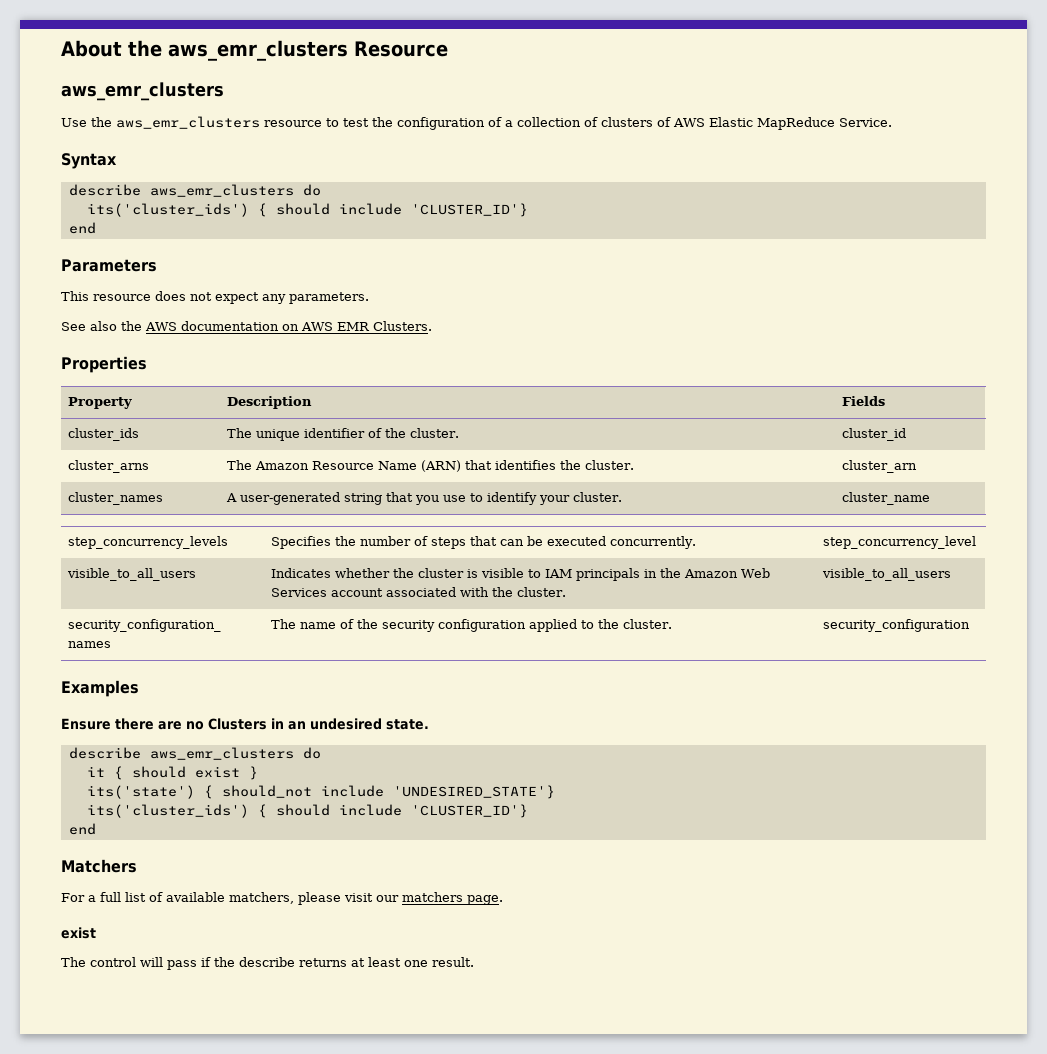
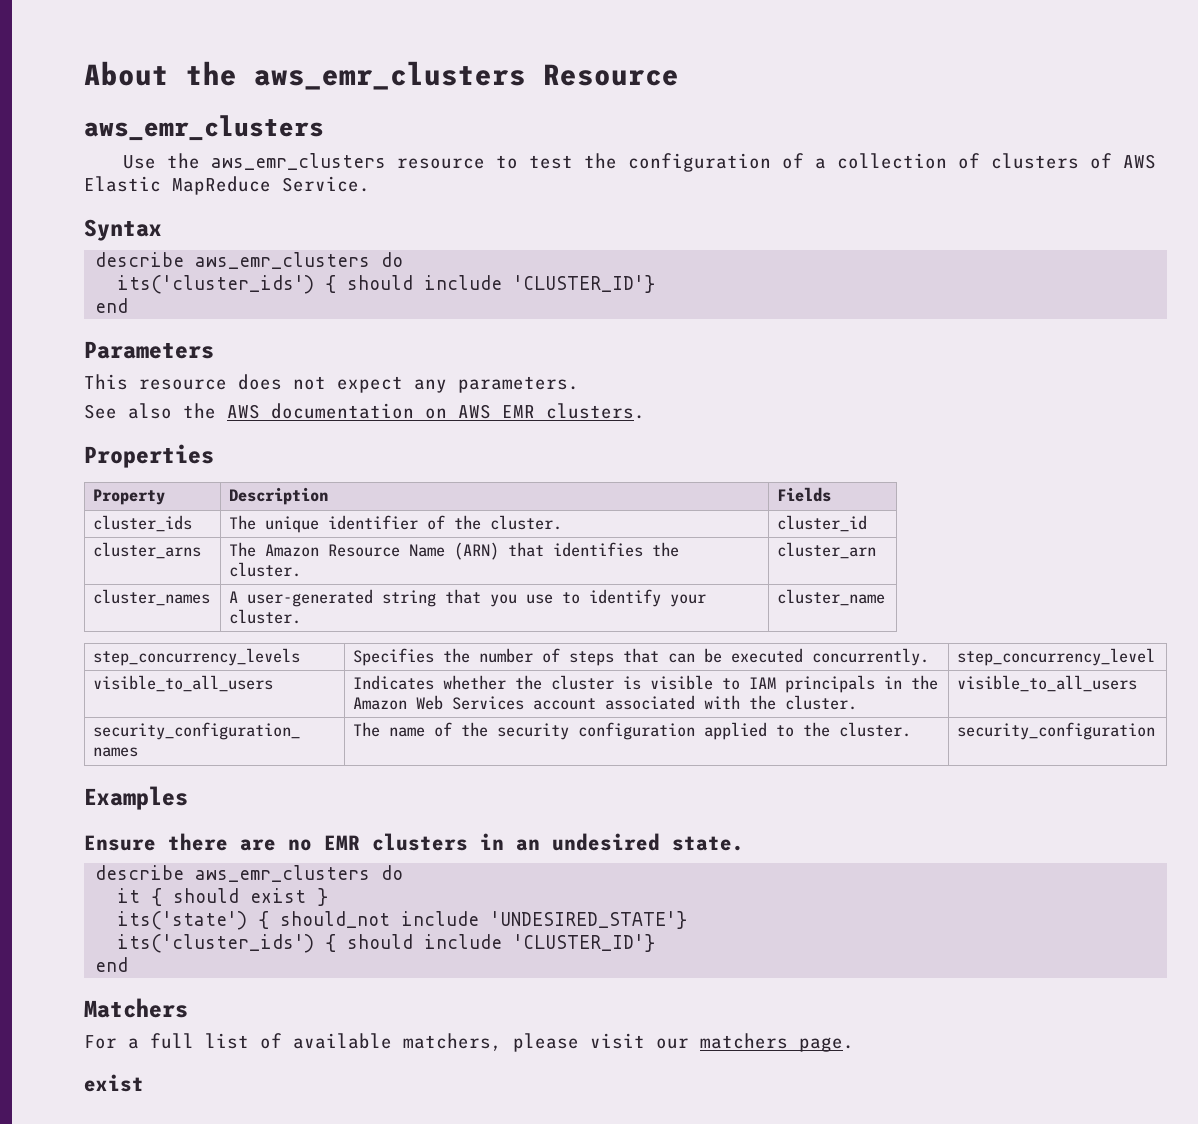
[373,321,432,331] Clusters. -> [546,403,645,419] clusters.
[208,718,267,730] Clusters -> [324,833,468,851] EMR clusters
[61,957,474,970] // The control will pass if the describe returns at least one result. -> (144, 1083) none

